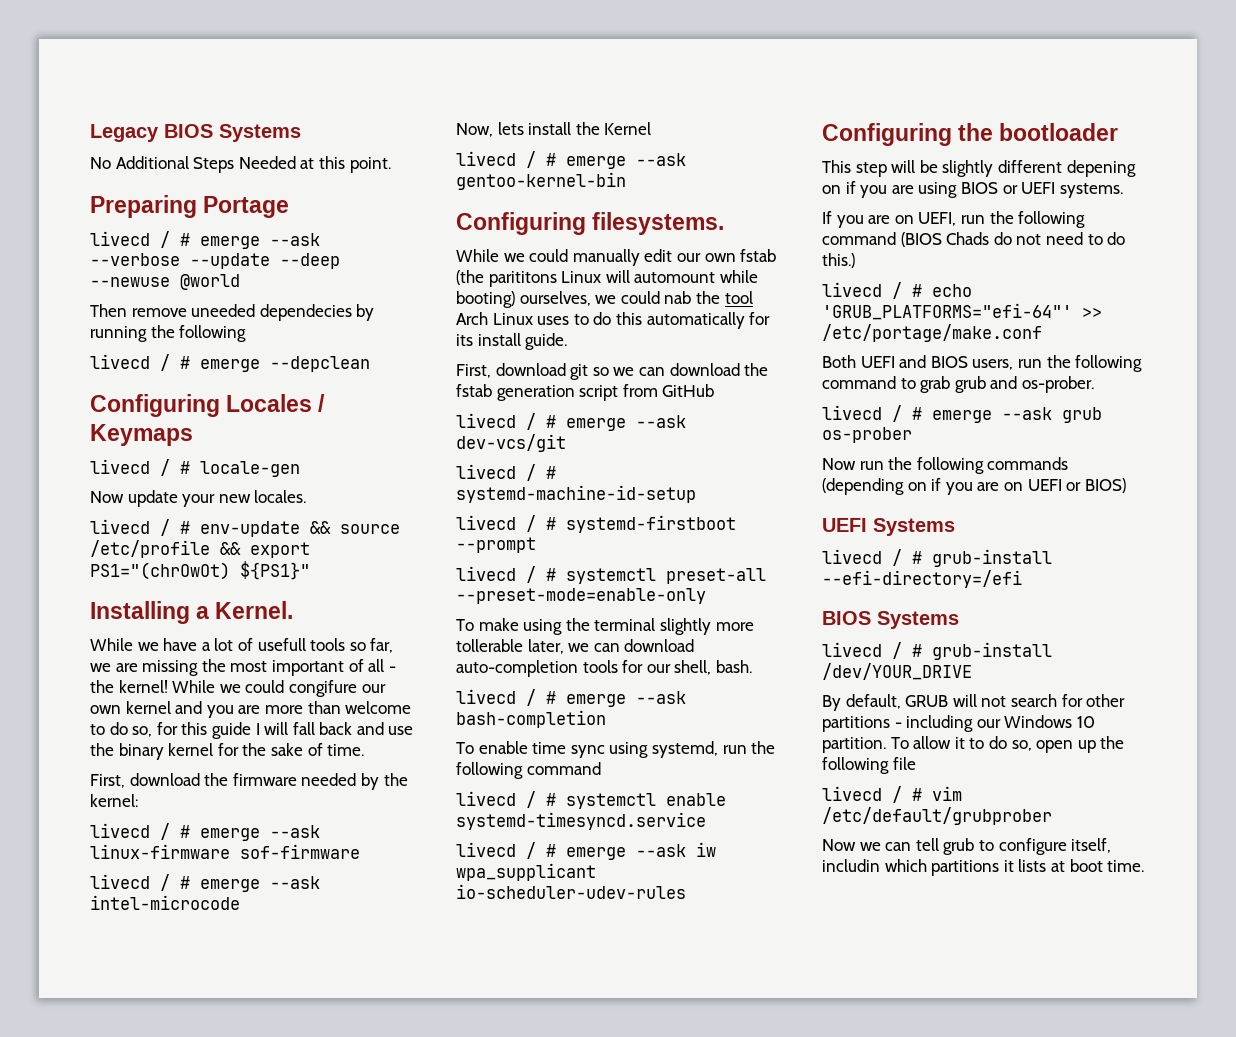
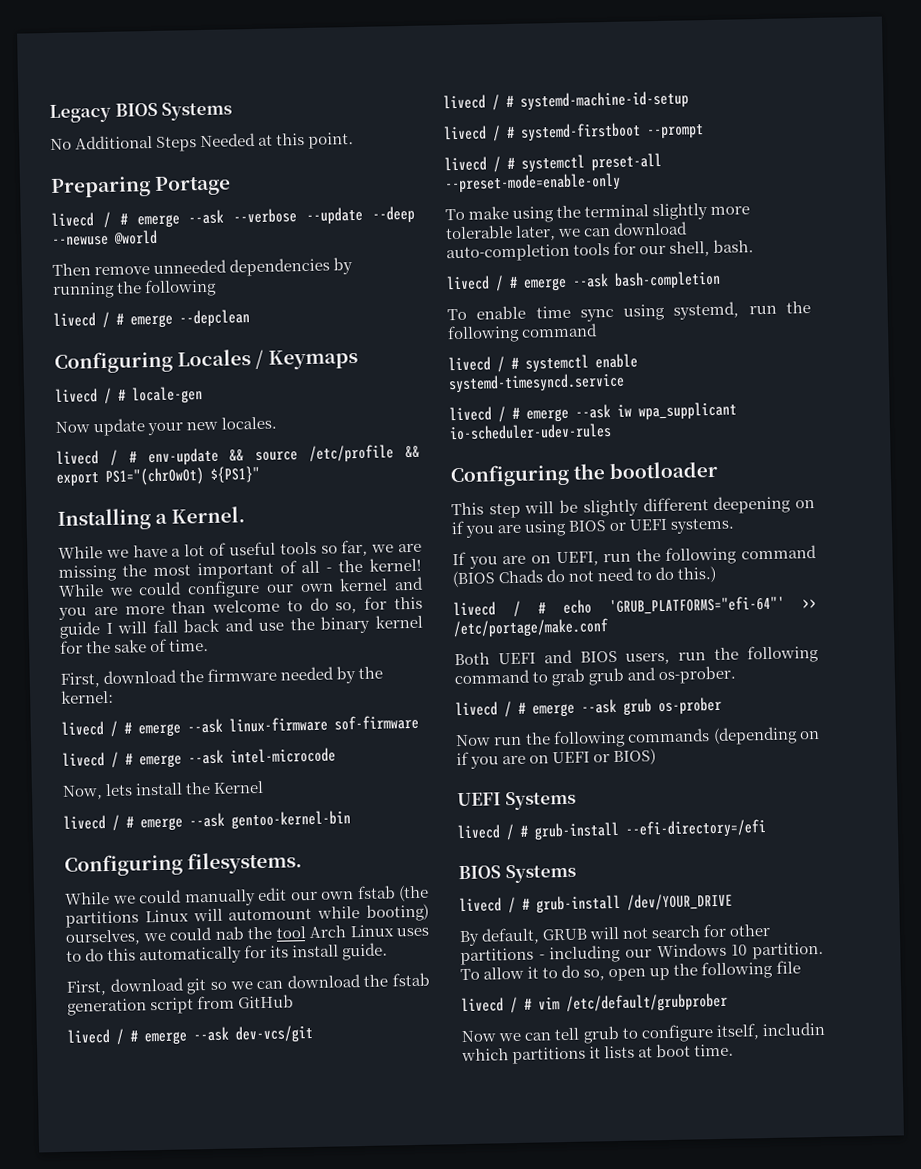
[191,304,352,321] uneeded dependecies -> [153,257,331,277] unneeded dependencies
[257,638,306,651] usefull -> [228,541,276,556] useful
[288,680,357,697] congifure -> [187,579,261,599] configure
[488,271,557,287] parititons -> [65,910,139,928] partitions
[456,639,523,652] tollerable -> [445,224,513,240] tolerable
[1066,160,1136,177] depening -> [713,495,792,514] deepening

